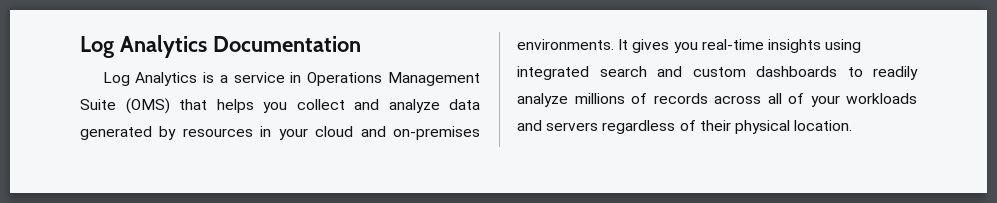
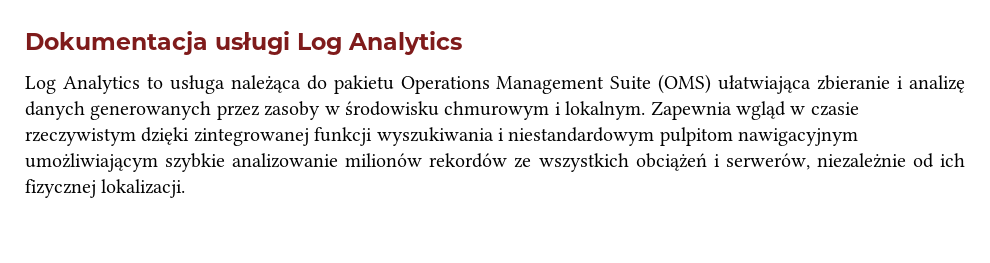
[80,35,361,58] [102,72,480,86] [80,98,480,114] [80,126,480,140] [517,39,862,53] [517,66,918,80] [517,93,917,107] [517,120,853,134] Log Analytics Documentation // Log Analytics is a service in Operations Management Suite (OMS) that helps you collect and analyze data generated by resources in your cloud and on-premises environments. It gives you real-time insights using integrated search and custom dashboards to readily analyze millions of records across all of your workloads and servers regardless of their physical location. -> [25,31,462,55] [25,74,966,94] [25,101,859,120] [25,127,859,146] [25,153,966,172] [25,179,186,198] Dokumentacja usługi Log Analytics // Log Analytics to usługa należąca do pakietu Operations Management Suite (OMS) ułatwiająca zbieranie i analizę danych generowanych przez zasoby w środowisku chmurowym i lokalnym. Zapewnia wgląd w czasie rzeczywistym dzięki zintegrowanej funkcji wyszukiwania i niestandardowym pulpitom nawigacyjnym umożliwiającym szybkie analizowanie milionów rekordów ze wszystkich obciążeń i serwerów, niezależnie od ich fizycznej lokalizacji.

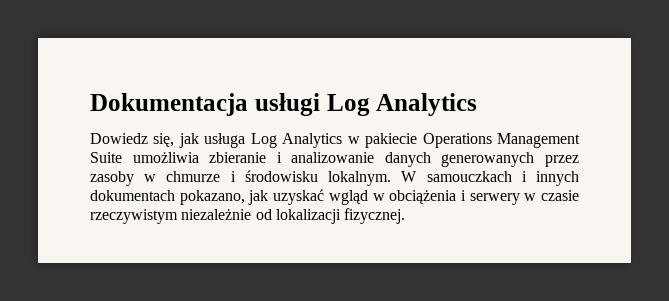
[25,75,394,94] Log Analytics to usługa należąca do pakietu -> [90,133,418,148] Dowiedz się, jak usługa Log Analytics w pakiecie
[658,74,812,94] (OMS) ułatwiająca -> [132,152,199,163] umożliwia
[909,75,966,93] analizę -> [291,152,375,163] analizowanie
[345,101,859,120] [25,127,859,146] [25,153,966,172] [25,179,186,198] środowisku chmurowym i lokalnym. Zapewnia wgląd w czasie rzeczywistym dzięki zintegrowanej funkcji wyszukiwania i niestandardowym pulpitom nawigacyjnym umożliwiającym szybkie analizowanie milionów rekordów ze wszystkich obciążeń i serwerów, niezależnie od ich fizycznej lokalizacji. -> [166,170,579,186] [90,189,579,205] [90,208,406,224] chmurze i środowisku lokalnym. W samouczkach i innych dokumentach pokazano, jak uzyskać wgląd w obciążenia i serwery w czasie rzeczywistym niezależnie od lokalizacji fizycznej.

